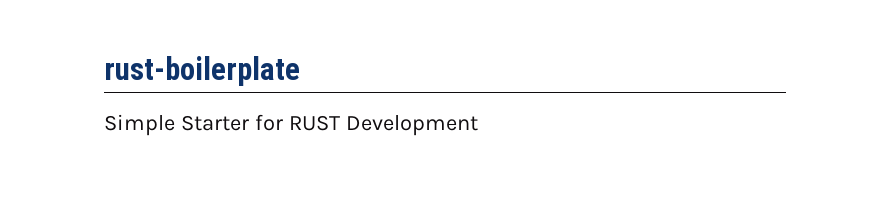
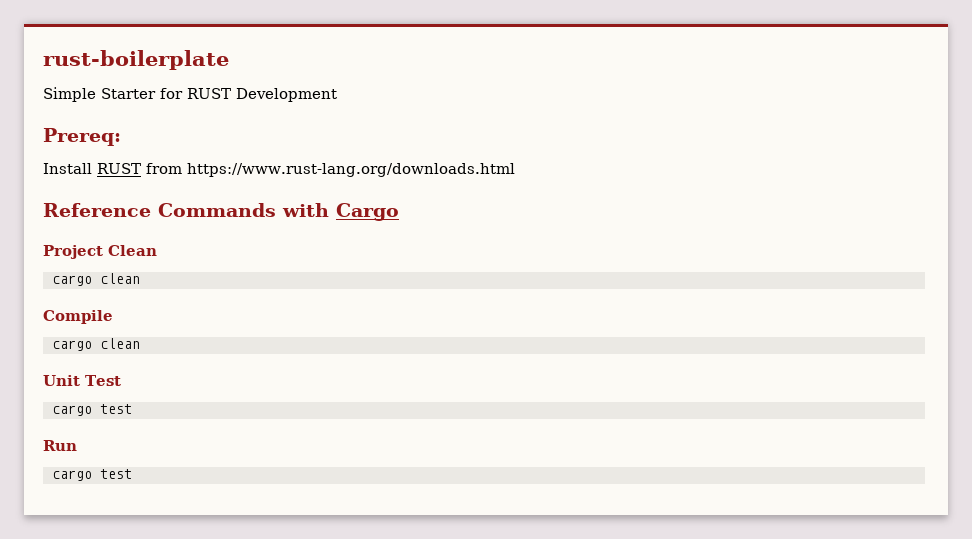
(478, 125) none -> [43,128,121,146] [43,163,515,177] [43,203,399,221] [43,245,157,259] [52,273,140,286] [43,310,113,324] [52,338,140,351] [43,375,121,386] [52,404,132,416] [43,440,77,451] [52,469,132,481] // Prereq: // Install RUST from https://www.rust-lang.org/downloads.html // Reference Commands with Cargo // Project Clean // cargo clean // Compile // cargo clean // Unit Test // cargo test // Run // cargo test

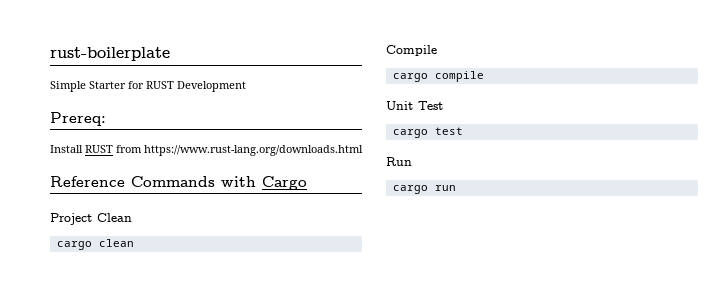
[100,338,140,349] clean -> [434,71,484,82] compile
[100,469,132,479] test -> [434,185,456,191] run

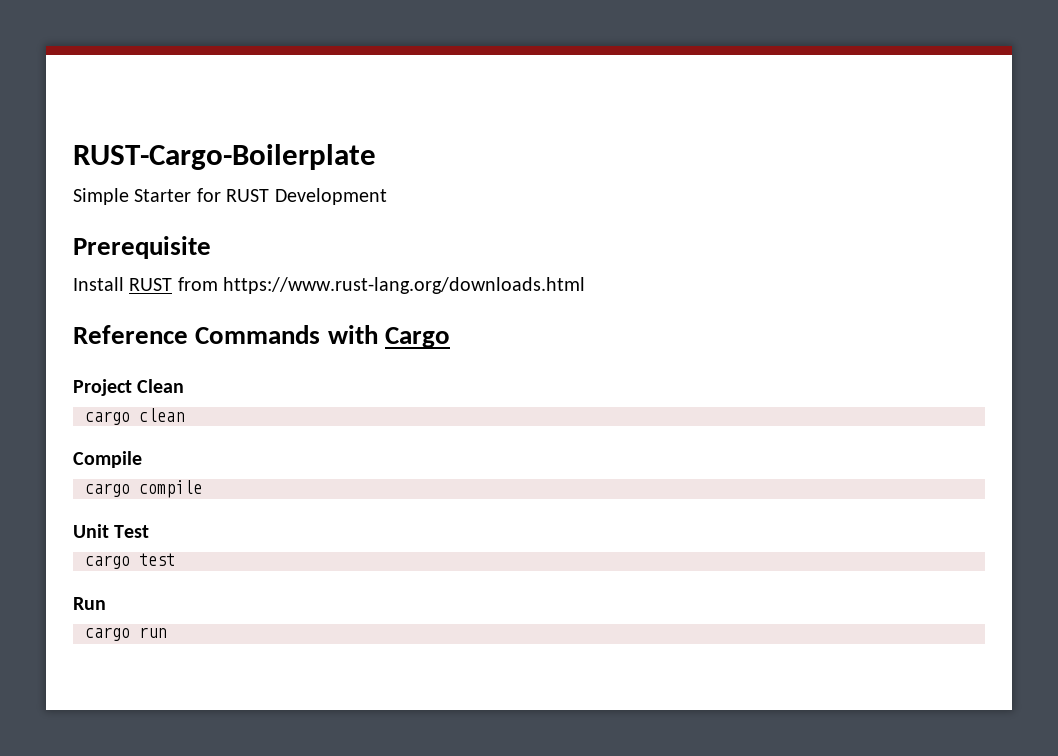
[50,47,170,61] rust-boilerplate -> [73,144,376,170] RUST-Cargo-Boilerplate
[50,112,106,126] Prereq: -> [73,236,211,259] Prerequisite

